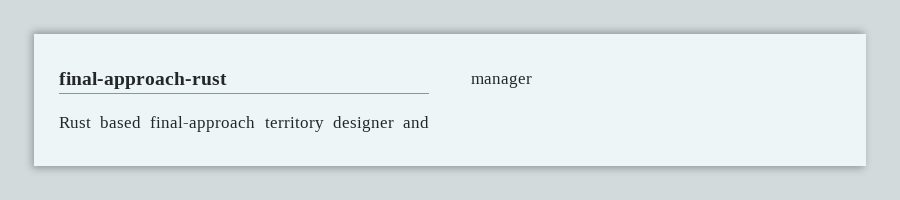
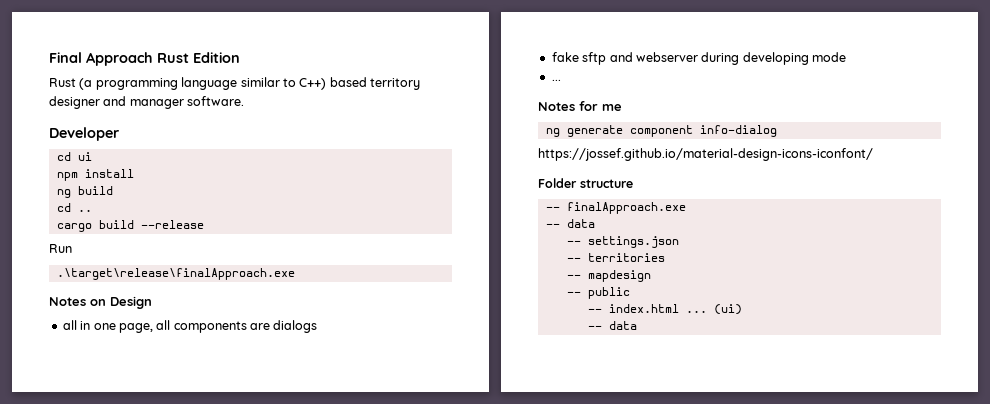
[59,72,227,89] [59,116,429,132] [471,75,532,88] final-approach-rust // Rust based final-approach territory designer and manager -> [49,52,240,66] [49,77,420,90] [49,96,245,109] [49,127,119,141] [56,152,92,161] [56,169,134,181] [56,186,113,198] [56,203,92,212] [56,220,204,232] [49,244,72,253] [56,268,295,280] [49,296,152,309] [62,320,318,333] [551,52,846,65] [551,79,561,81] [538,101,622,111] [545,125,777,137] [538,148,873,161] [538,178,633,188] [545,202,686,214] [545,219,595,228] [566,236,679,248] [566,253,665,262] [566,270,651,282] [566,287,630,299] [587,304,742,315] [587,321,637,330] Final Approach Rust Edition // Rust (a programming language similar to C++) based territory designer and manager software. // Developer // cd ui // npm install // ng build // cd .. // cargo build --release // Run // .\target\release\finalApproach.exe // Notes on Design // all in one page, all components are dialogs // fake sftp and webserver during developing mode // ... // Notes for me // ng generate component info-dialog // https://jossef.github.io/material-design-icons-iconfont/ // Folder structure // -- finalApproach.exe // -- data // -- settings.json // -- territories // -- mapdesign // -- public // -- index.html ... (ui) // -- data

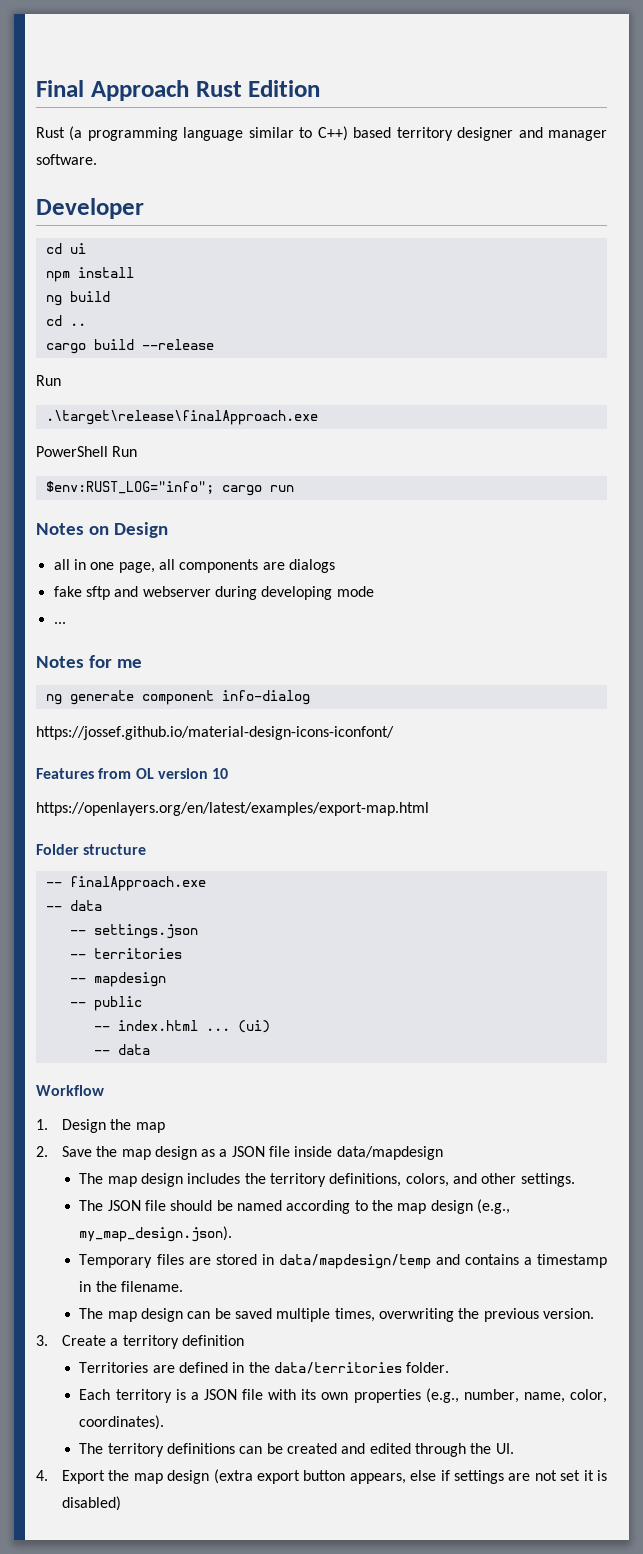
(295, 274) none -> [36,446,138,457] [45,481,294,496] // PowerShell Run // $env:RUST_LOG="info"; cargo run
(873, 154) none -> [36,768,229,779] [36,802,429,816] // Features from OL version 10 // https://openlayers.org/en/latest/examples/export-map.html
(637, 325) none -> [36,1085,104,1096] [36,1119,165,1133] [36,1146,443,1160] [79,1173,575,1187] [79,1199,510,1214] [79,1226,233,1242] [79,1254,607,1269] [79,1281,184,1292] [79,1308,594,1322] [36,1335,244,1349] [79,1362,450,1374] [79,1388,607,1403] [79,1415,165,1430] [79,1443,514,1457] [36,1469,608,1484] [61,1496,121,1511] // Workflow // 1. Design the map // 2. Save the map design as a JSON file inside data/mapdesign // The map design includes the territory definitions, colors, and other settings. // The JSON file should be named according to the map design (e.g., my_map_design.json). // Temporary files are stored in data/mapdesign/temp and contains a timestamp in the filename. // The map design can be saved multiple times, overwriting the previous version. // 3. Create a territory definition // Territories are defined in the data/territories folder. // Each territory is a JSON file with its own properties (e.g., number, name, color, coordinates). // The territory definitions can be created and edited through the UI. // 4. Export the map design (extra export button appears, else if settings are not set it is disabled)

